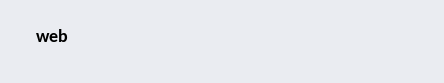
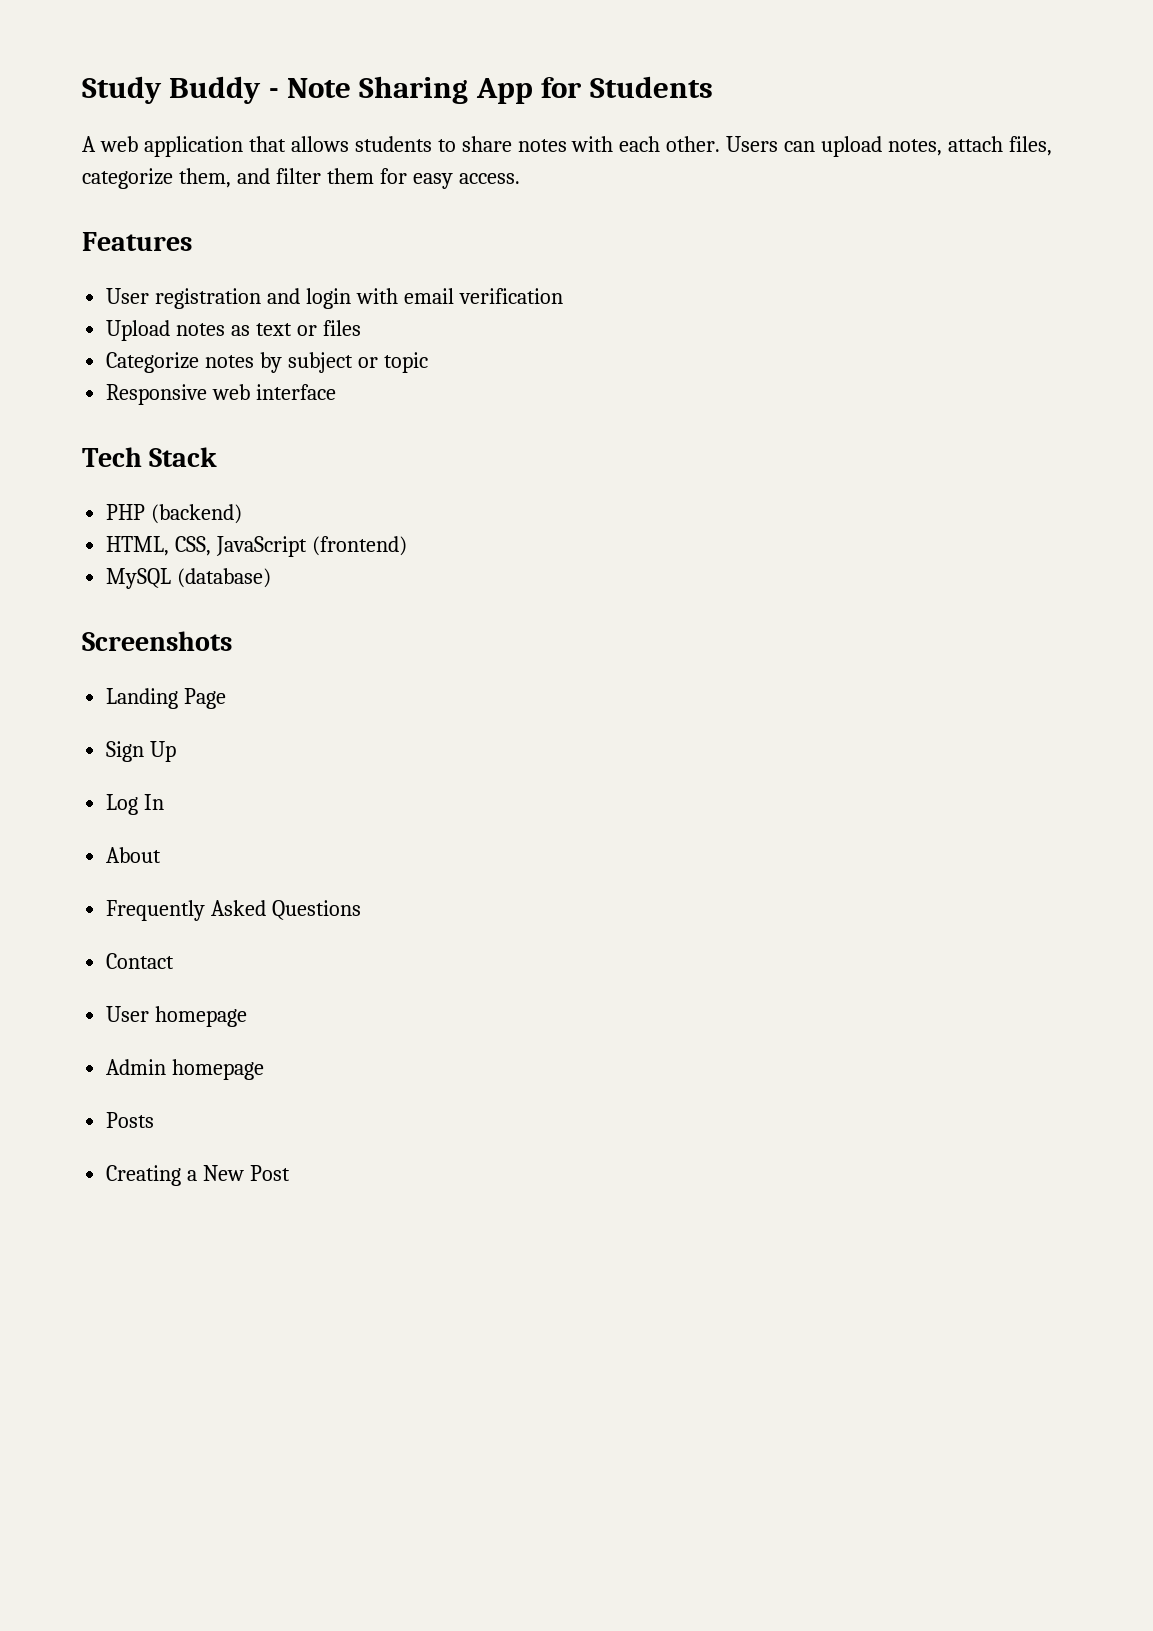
[36,29,68,42] web -> [82,76,713,104] [82,136,1052,157] [82,168,520,189] [82,232,192,251] [106,288,563,309] [106,320,361,341] [106,352,428,373] [106,384,337,405] [82,447,218,467] [106,504,243,524] [106,536,408,557] [106,568,272,589] [82,631,232,651] [106,688,227,709] [106,741,177,762] [106,794,165,815] [106,847,162,863] [106,900,362,921] [106,953,175,969] [106,1006,248,1027] [106,1059,265,1080] [106,1112,155,1128] [106,1165,291,1186] Study Buddy - Note Sharing App for Students // A web application that allows students to share notes with each other. Users can upload notes, attach files, categorize them, and filter them for easy access. // Features // User registration and login with email verification // Upload notes as text or files // Categorize notes by subject or topic // Responsive web interface // Tech Stack // PHP (backend) // HTML, CSS, JavaScript (frontend) // MySQL (database) // Screenshots // Landing Page // Sign Up // Log In // About // Frequently Asked Questions // Contact // User homepage // Admin homepage // Posts // Creating a New Post

